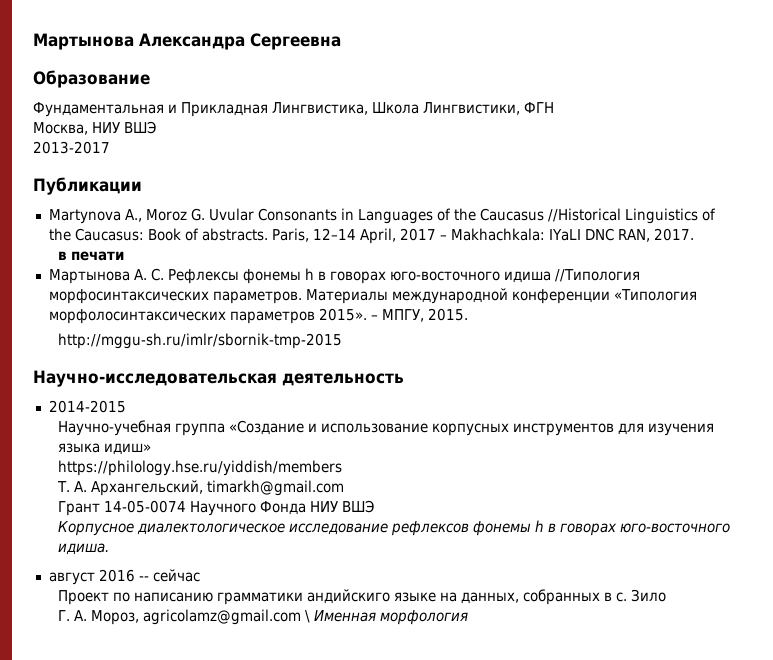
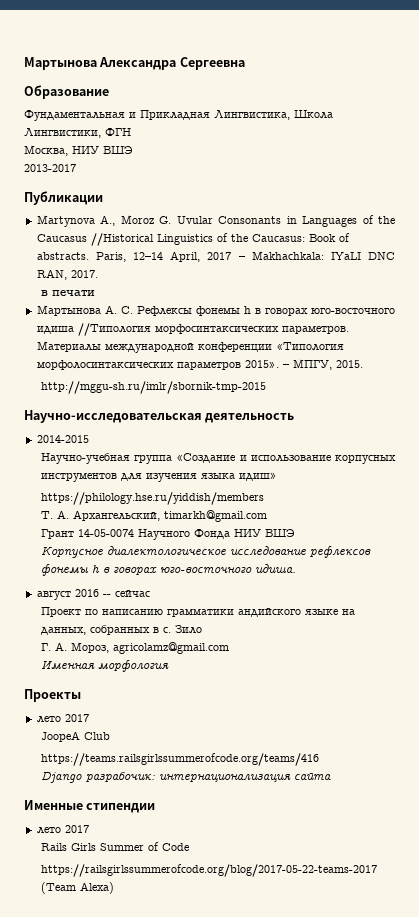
[307,589,391,604] андийскиго -> [238,608,302,617] андийского
[305,610,311,623] \ -> (230, 648) //
(469, 617) none -> [24,689,81,702] [36,714,89,723] [41,731,111,742] [41,753,320,766] [41,771,332,783] [24,800,156,813] [36,825,89,834] [41,842,190,851] [41,864,378,877] [41,882,115,894] // Проекты // лето 2017 // JoopeA Club // https://teams.railsgirlssummerofcode.org/teams/416 // Django разрабочик: интернационализация сайта // Именные стипендии // лето 2017 // Rails Girls Summer of Code // https://railsgirlssummerofcode.org/blog/2017-05-22-teams-2017 (Team Alexa)

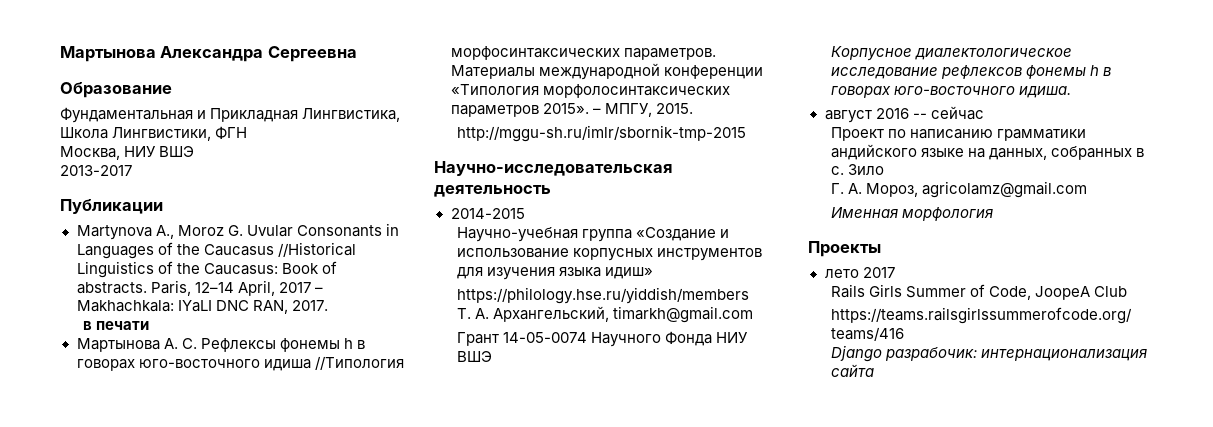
(89, 718) none -> [831,284,1032,300] Rails Girls Summer of Code,
[24,800,156,813] [36,825,89,834] [41,842,190,851] [41,864,378,877] [41,882,115,894] // Именные стипендии // лето 2017 // Rails Girls Summer of Code // https://railsgirlssummerofcode.org/blog/2017-05-22-teams-2017 (Team Alexa) -> (875, 370) none

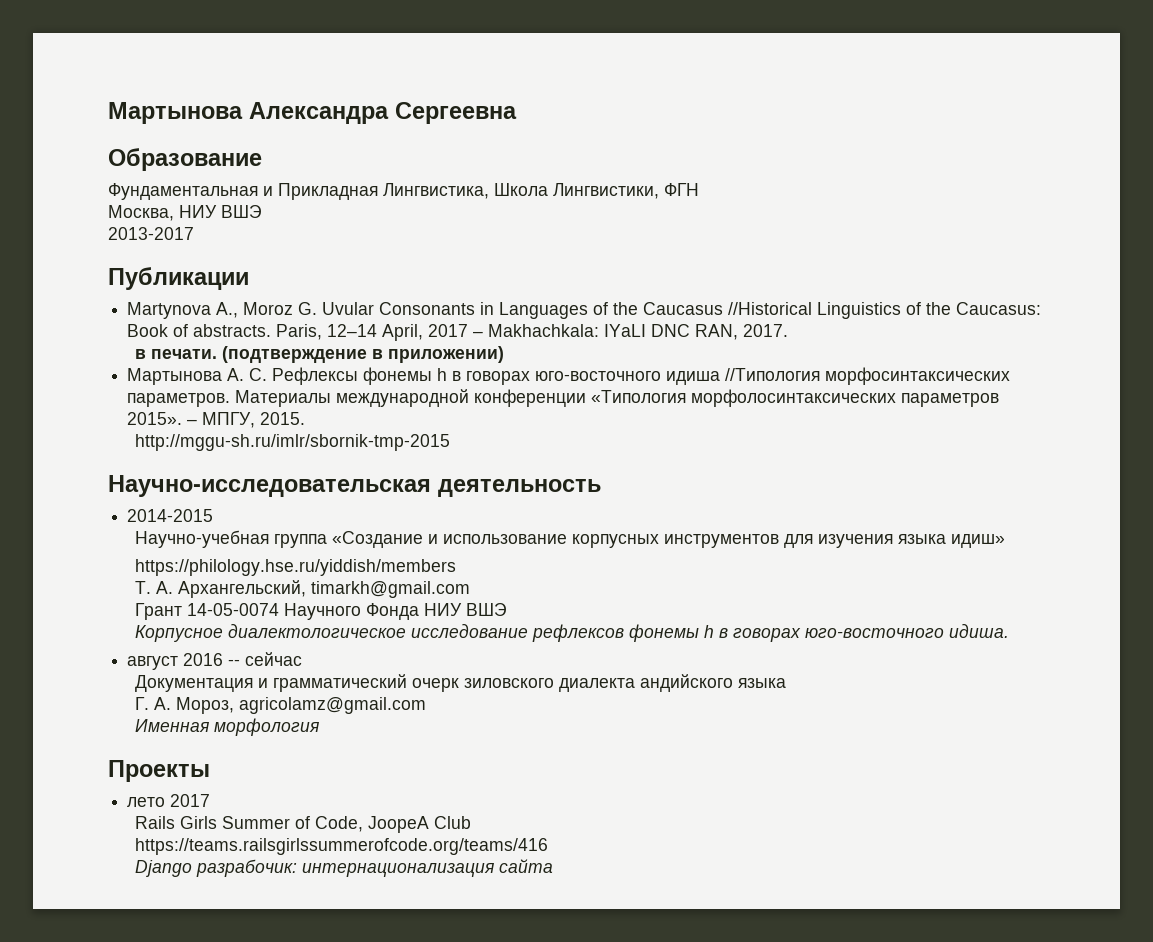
[96,321,150,330] печати -> [151,346,505,363] печати. (подтверждение в приложении)
[831,127,1087,141] [831,144,1145,160] [831,164,885,175] Проект по написанию грамматики андийского языке на данных, собранных в с. Зило -> [135,674,787,692] Документация и грамматический очерк зиловского диалекта андийского языка

